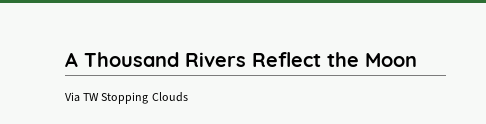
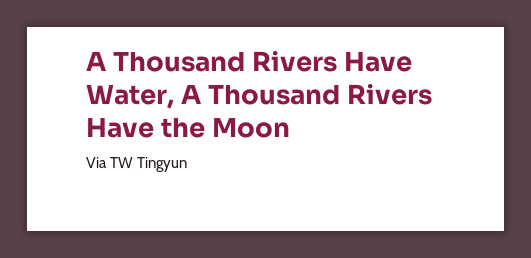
[65,52,321,67] A Thousand Rivers Reflect -> [86,51,413,72] [86,84,433,109] [86,118,154,138] A Thousand Rivers Have Water, A Thousand Rivers Have
[101,92,188,104] Stopping Clouds -> [137,157,188,172] Tingyun

